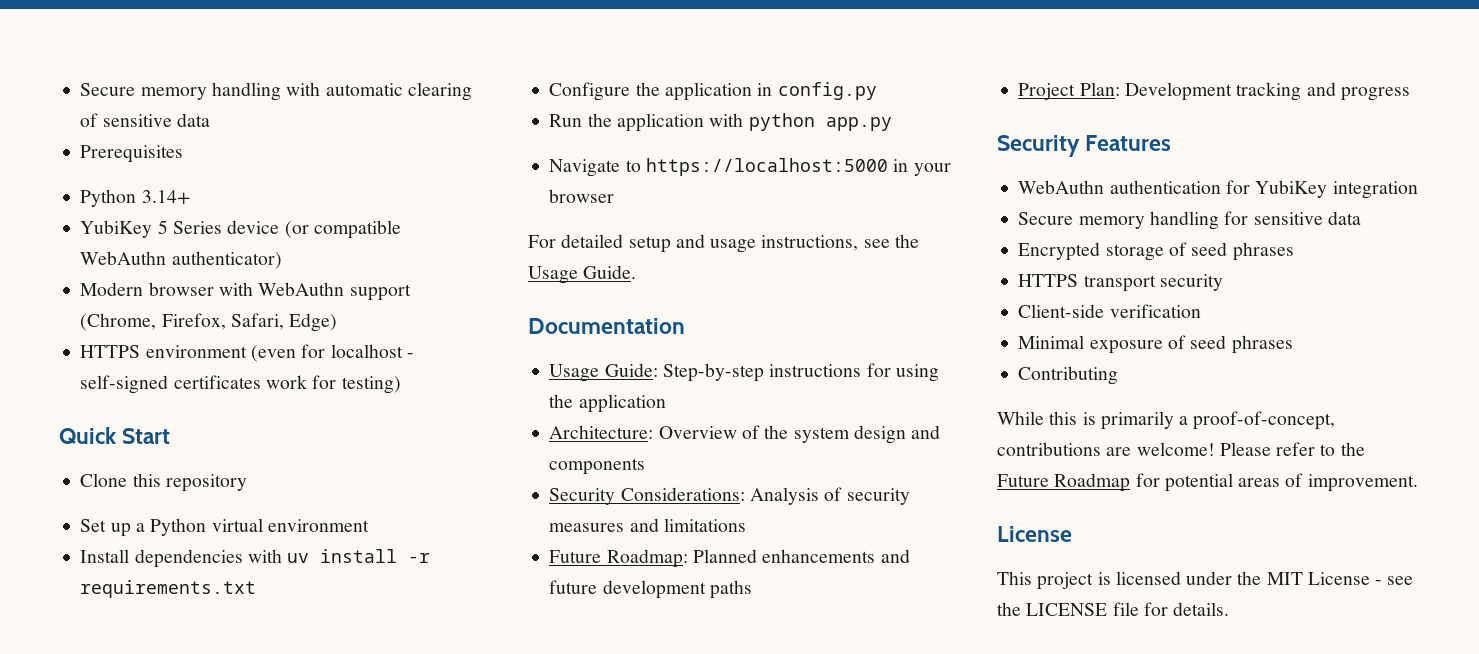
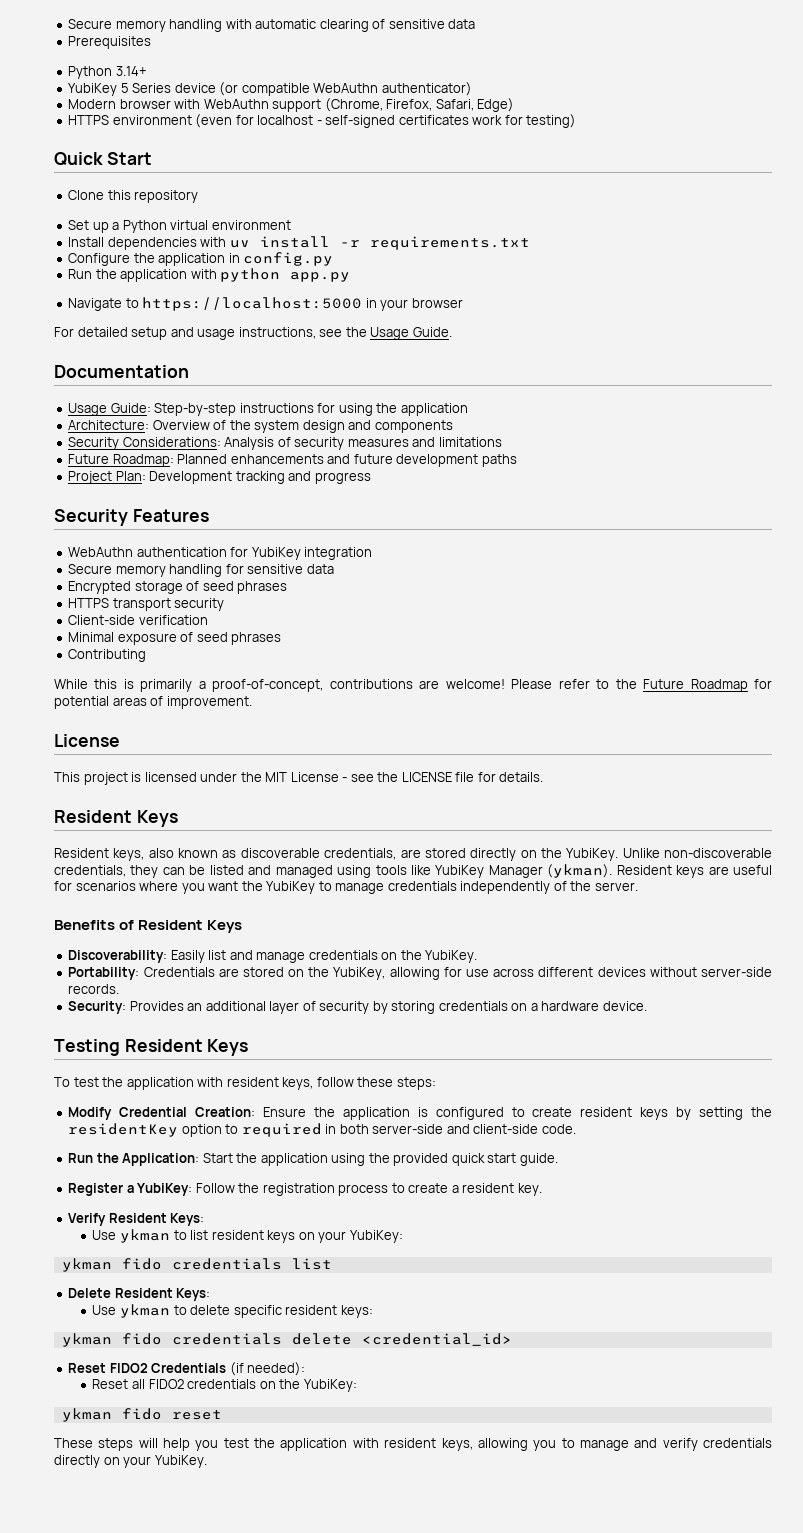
(1230, 609) none -> [54,810,178,827] [54,848,772,861] [54,864,772,878] [54,881,638,894] [54,920,243,933] [68,950,478,963] [68,967,772,980] [68,984,120,994] [68,1001,647,1014] [54,1039,249,1056] [54,1077,436,1090] [68,1107,772,1120] [68,1123,576,1137] [68,1153,558,1166] [68,1183,542,1196] [68,1213,205,1226] [92,1229,403,1243] [61,1258,332,1272] [68,1288,211,1301] [92,1304,373,1318] [61,1333,512,1347] [68,1362,306,1376] [92,1379,357,1392] [61,1408,222,1422] [54,1438,773,1451] [54,1455,207,1468] // Resident Keys // Resident keys, also known as discoverable credentials, are stored directly on the YubiKey. Unlike non-discoverable credentials, they can be listed and managed using tools like YubiKey Manager (ykman). Resident keys are useful for scenarios where you want the YubiKey to manage credentials independently of the server. // Benefits of Resident Keys // Discoverability: Easily list and manage credentials on the YubiKey. // Portability: Credentials are stored on the YubiKey, allowing for use across different devices without server-side records. // Security: Provides an additional layer of security by storing credentials on a hardware device. // Testing Resident Keys // To test the application with resident keys, follow these steps: // Modify Credential Creation: Ensure the application is configured to create resident keys by setting the residentKey option to required in both server-side and client-side code. // Run the Application: Start the application using the provided quick start guide. // Register a YubiKey: Follow the registration process to create a resident key. // Verify Resident Keys: // Use ykman to list resident keys on your YubiKey: // ykman fido credentials list // Delete Resident Keys: // Use ykman to delete specific resident keys: // ykman fido credentials delete <credential_id> // Reset FIDO2 Credentials (if needed): // Reset all FIDO2 credentials on the YubiKey: // ykman fido reset // These steps will help you test the application with resident keys, allowing you to manage and verify credentials directly on your YubiKey.

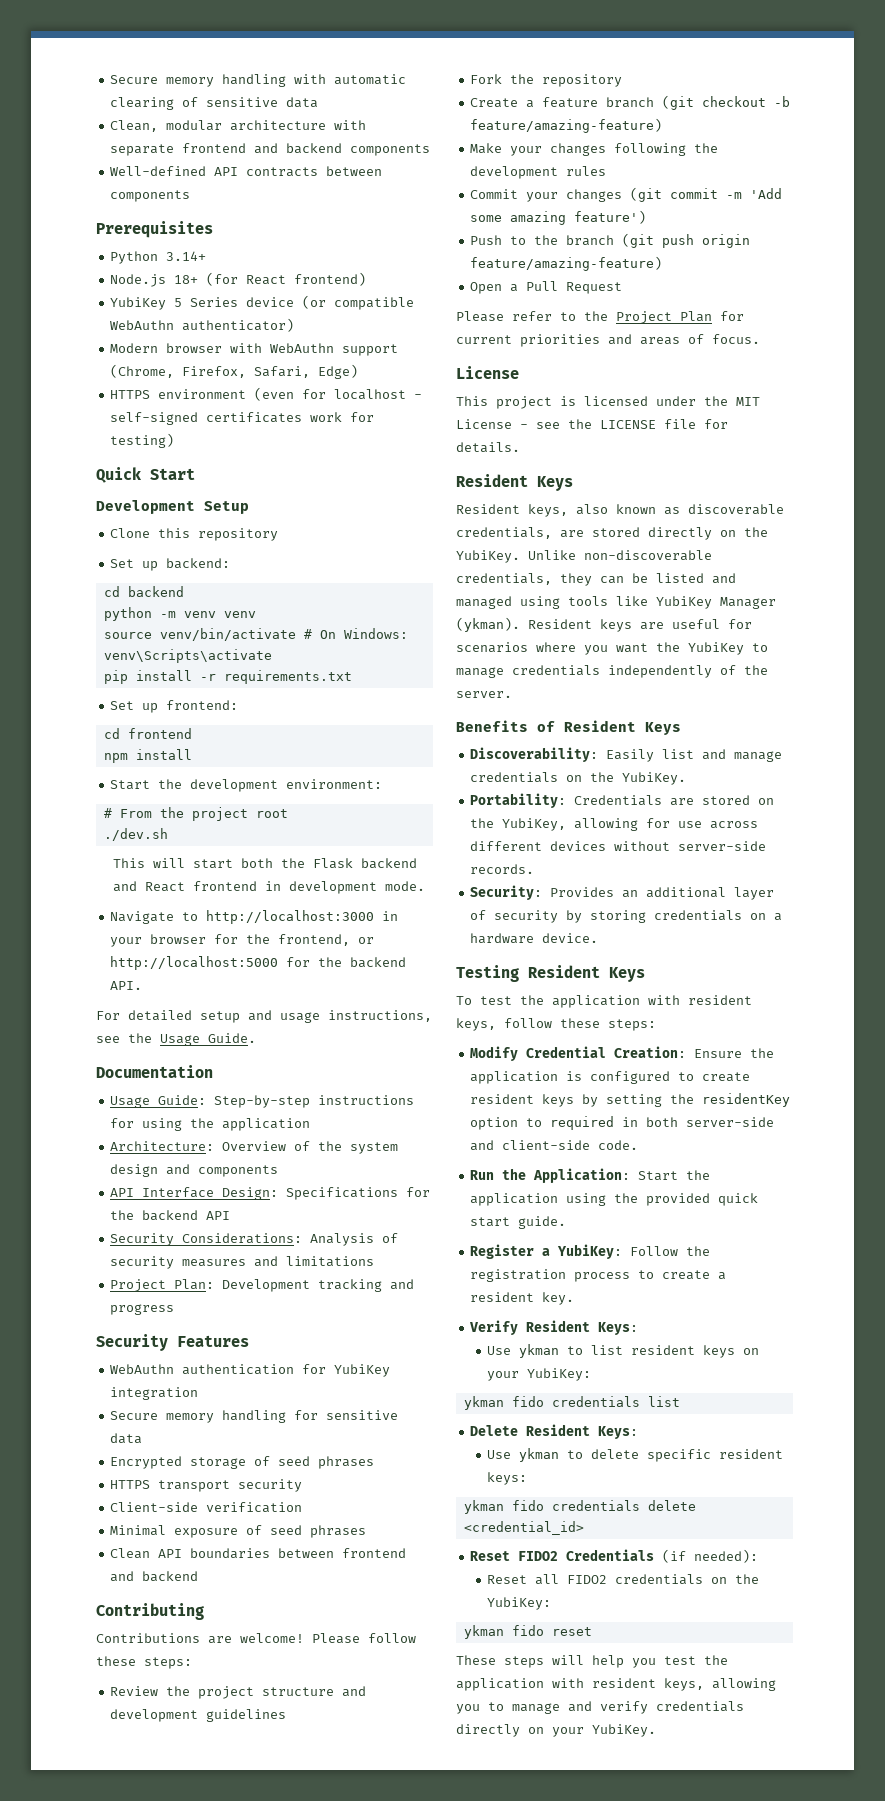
[68,36,152,49] [68,66,147,79] Prerequisites // Python 3.14+ -> [110,120,367,132] [110,143,431,156] [110,166,383,177] [110,190,191,202] [96,221,213,238] [110,251,207,264] [110,272,367,287] Clean, modular architecture with separate frontend and backend components // Well-defined API contracts between components // Prerequisites // Python 3.14+ // Node.js 18+ (for React frontend)
(152, 158) none -> [96,500,249,514] // Development Setup
[112,220,291,233] [68,236,530,250] [68,252,334,266] [68,268,351,282] a Python virtual environment // Install dependencies with uv install -r requirements.txt // Configure the application in config.py // Run the application with python app.py -> [166,558,231,569] [103,586,184,597] [103,607,256,621] [103,628,408,641] [103,649,272,663] [103,670,352,684] [110,700,239,713] [103,728,192,739] [103,749,192,763] [110,779,383,792] [103,807,288,821] [103,828,168,841] [113,858,418,869] [113,881,426,894] backend: // cd backend // python -m venv venv // source venv/bin/activate # On Windows: venv\Scripts\activate // pip install -r requirements.txt // Set up frontend: // cd frontend // npm install // Start the development environment: // # From the project root // ./dev.sh // This will start both the Flask backend and React frontend in development mode.
[142,297,363,311] https://localhost:5000 -> [206,910,375,924] http://localhost:3000
(463, 303) none -> [214,934,375,946] [110,956,407,970] [110,981,143,990] for the frontend, or http://localhost:5000 for the backend API.
(453, 426) none -> [110,1187,431,1200] [110,1210,231,1221] // API Interface Design: Specifications for the backend API
[68,454,517,467] // Future Roadmap: Planned enhancements and future development paths -> (375, 1261) none
[68,649,147,662] [54,679,773,692] [54,696,109,709] Contributing // While this is primarily a proof-of-concept, contributions are welcome! Please refer to the Future Roadmap for potential -> [110,1548,407,1559] [110,1571,199,1582] [96,1603,204,1620] [96,1633,416,1644] [96,1656,192,1669] [110,1686,367,1699] [110,1709,287,1722] [470,74,623,87] [470,95,791,110] [470,118,663,133] [470,143,719,156] [470,166,607,179] [470,187,783,202] [470,210,647,225] [470,233,751,248] [470,256,663,271] [470,281,623,294] [456,311,744,324] [456,334,632,347] Clean API boundaries between frontend and backend // Contributing // Contributions are welcome! Please follow these steps: // Review the project structure and development guidelines // Fork the repository // Create a feature branch (git checkout -b feature/amazing-feature) // Make your changes following the development rules // Commit your changes (git commit -m 'Add some amazing feature') // Push to the branch (git push origin feature/amazing-feature) // Open a Pull Request // Please refer to the Project Plan for current priorities and
[166,696,252,709] improvement. -> [712,334,760,344] focus.

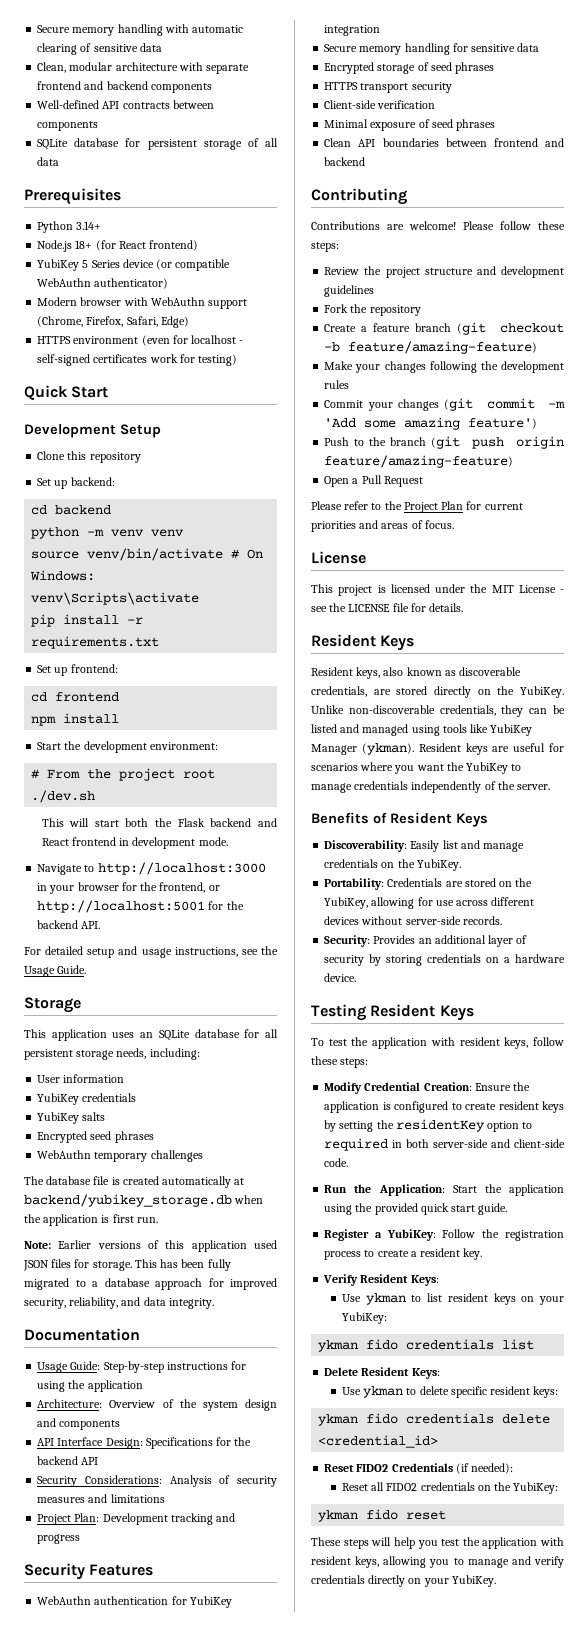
(191, 196) none -> [37,138,278,150] [37,157,60,166] // SQLite database for persistent storage of all data
[110,956,279,970] http://localhost:5000 -> [37,900,206,913] http://localhost:5001
(256, 1038) none -> [24,997,81,1013] [24,1029,278,1041] [24,1048,200,1060] [37,1074,125,1083] [37,1093,137,1105] [37,1112,106,1124] [37,1131,154,1143] [37,1150,203,1162] [24,1176,245,1188] [24,1194,264,1207] [24,1214,158,1226] [24,1240,277,1252] [23,1259,231,1271] [24,1278,277,1290] [24,1297,214,1309] // Storage // This application uses an SQLite database for all persistent storage needs, including: // User information // YubiKey credentials // YubiKey salts // Encrypted seed phrases // WebAuthn temporary challenges // The database file is created automatically at backend/yubikey_storage.db when the application is first run. // Note: Earlier versions of this application used JSON files for storage. This has been fully migrated to a database approach for improved security, reliability, and data integrity.

